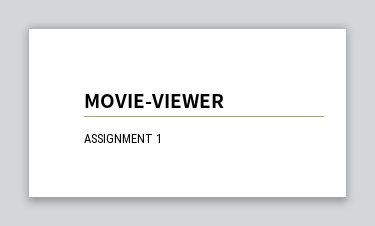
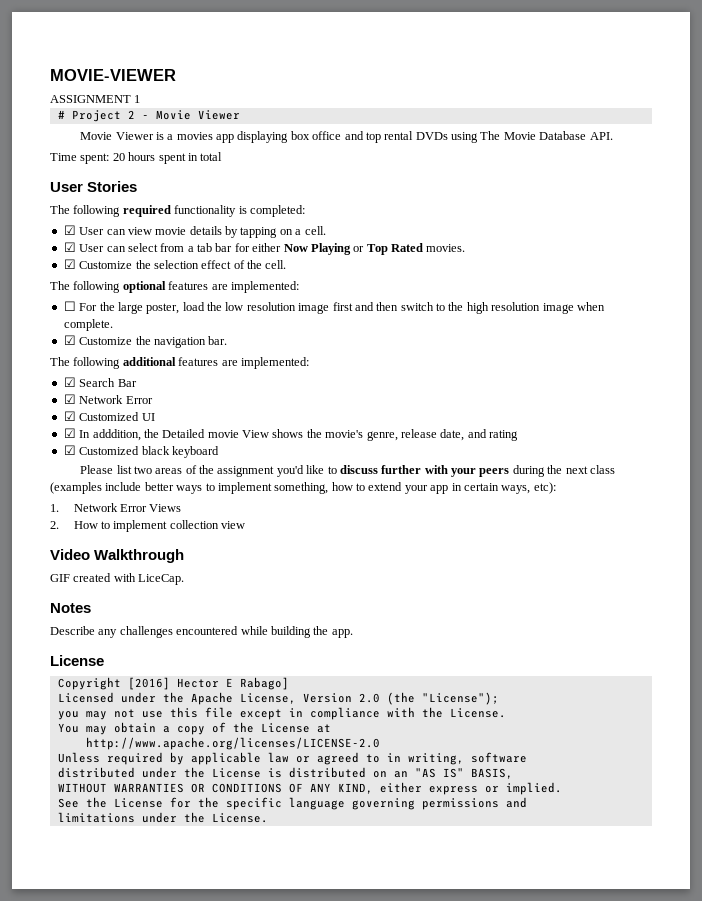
(163, 138) none -> [57,110,240,122] [80,131,613,143] [50,152,223,164] [50,181,138,192] [50,205,305,217] [63,225,326,238] [63,242,466,255] [63,259,287,269] [50,281,299,293] [63,301,605,314] [63,319,113,331] [63,335,228,348] [50,357,309,369] [63,377,137,387] [63,394,153,404] [63,411,155,421] [63,428,518,441] [63,445,219,458] [80,465,615,477] [50,482,556,494] [50,503,182,512] [50,520,246,532] [50,549,185,563] [50,573,185,585] [50,603,91,613] [50,626,353,638] [50,655,104,666] [57,677,289,690] [57,692,499,705] [57,707,506,720] [57,722,331,735] [85,737,380,750] [57,752,527,765] [57,767,513,779] [57,782,562,795] [57,797,527,810] [57,812,268,823] // # Project 2 - Movie Viewer // Movie Viewer is a movies app displaying box office and top rental DVDs using The Movie Database API. // Time spent: 20 hours spent in total // User Stories // The following required functionality is completed: // ☑ User can view movie details by tapping on a cell. // ☑ User can select from a tab bar for either Now Playing or Top Rated movies. // ☑ Customize the selection effect of the cell. // The following optional features are implemented: // ☐ For the large poster, load the low resolution image first and then switch to the high resolution image when complete. // ☑ Customize the navigation bar. // The following additional features are implemented: // ☑ Search Bar // ☑ Network Error // ☑ Customized UI // ☑ In adddition, the Detailed movie View shows the movie's genre, release date, and rating // ☑ Customized black keyboard // Please list two areas of the assignment you'd like to discuss further with your peers during the next class (examples include better ways to implement something, how to extend your app in certain ways, etc): // 1. Network Error Views // 2. How to implement collection view // Video Walkthrough // GIF created with LiceCap. // Notes // Describe any challenges encountered while building the app. // License // Copyright [2016] Hector E Rabago] // Licensed under the Apache License, Version 2.0 (the "License"); // you may not use this file except in compliance with the License. // You may obtain a copy of the License at // http://www.apache.org/licenses/LICENSE-2.0 // Unless required by applicable law or agreed to in writing, software // distributed under the License is distributed on an "AS IS" BASIS, // WITHOUT WARRANTIES OR CONDITIONS OF ANY KIND, either express or implied. // See the License for the specific language governing permissions and // limitations under the License.

